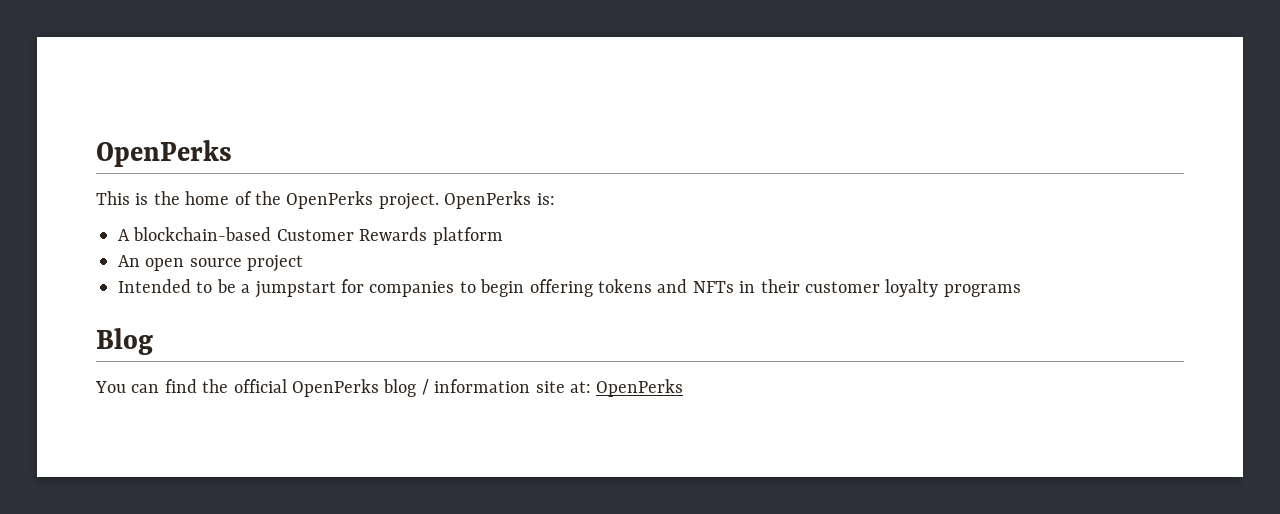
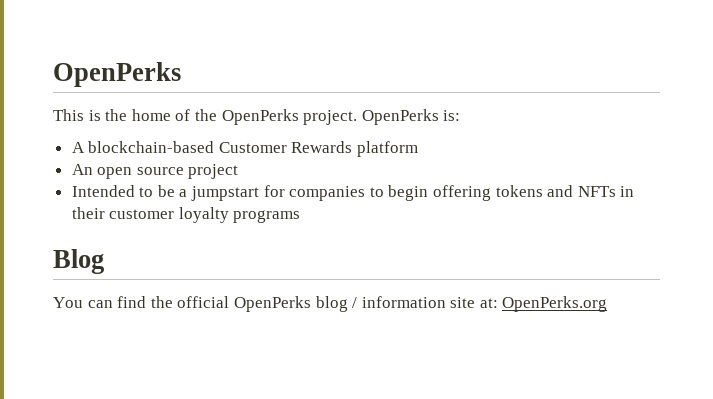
[596,379,684,397] OpenPerks -> [502,296,608,312] OpenPerks.org

